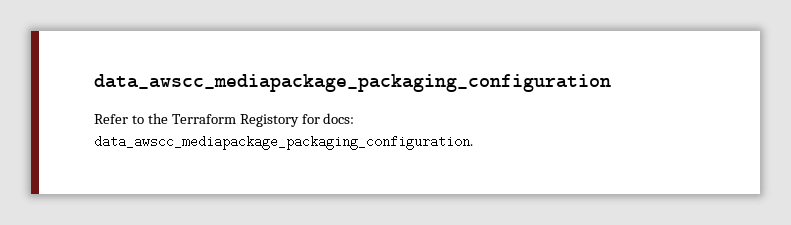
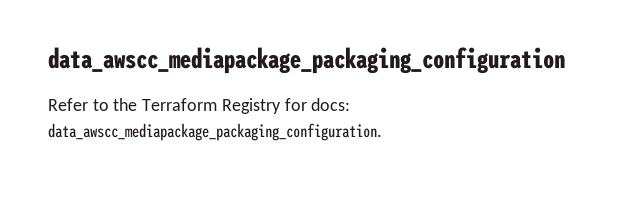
[239,114,299,127] Registory -> [221,98,281,114] Registry

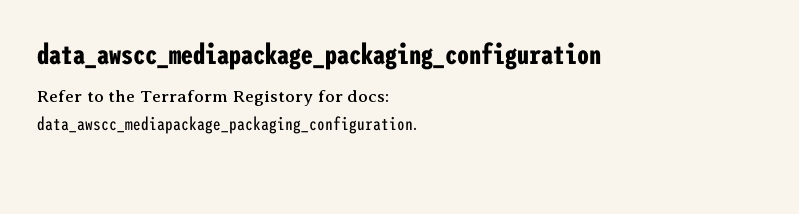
[221,98,281,114] Registry -> [232,90,313,106] Registory

